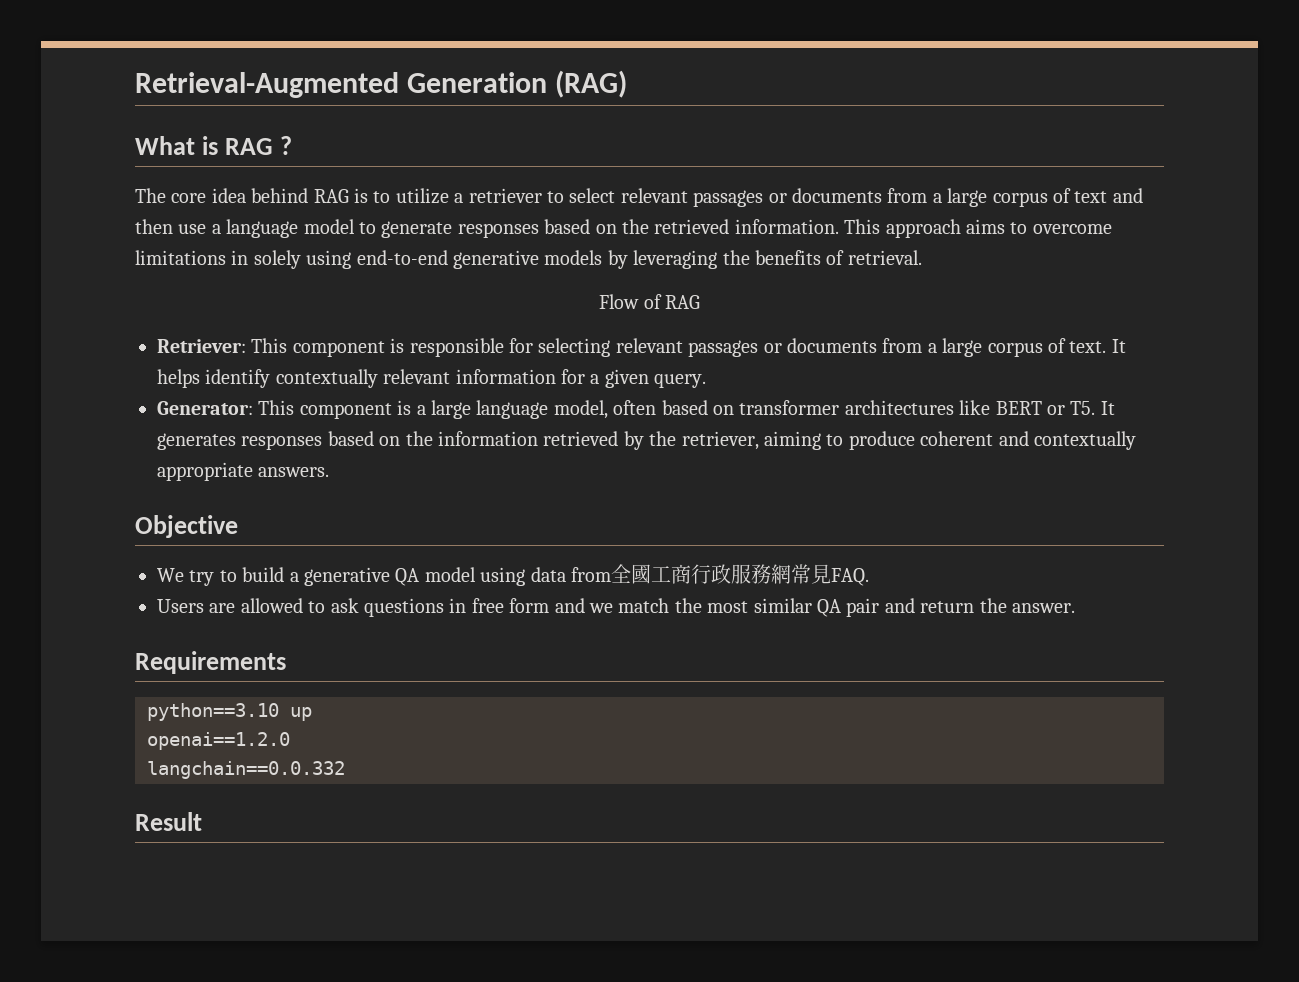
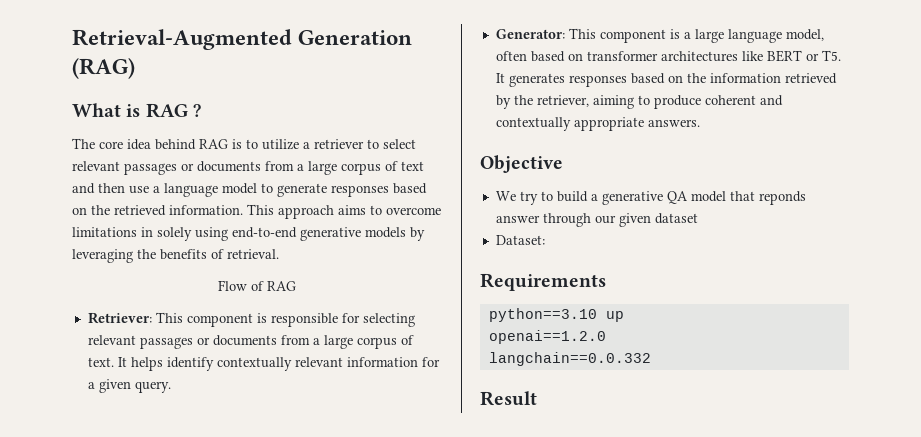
[480,564,869,586] [157,598,1075,617] using data from全國工商行政服務網常見FAQ. // Users are allowed to ask questions in free form and we match the most similar QA pair and return the answer. -> [729,191,806,205] [495,213,698,227] [495,235,545,245] that reponds answer through our given dataset // Dataset:

